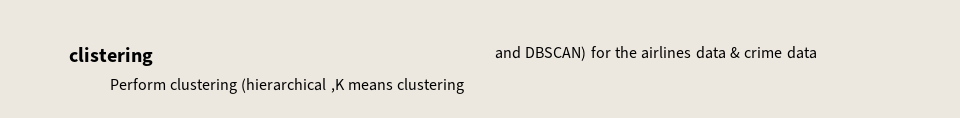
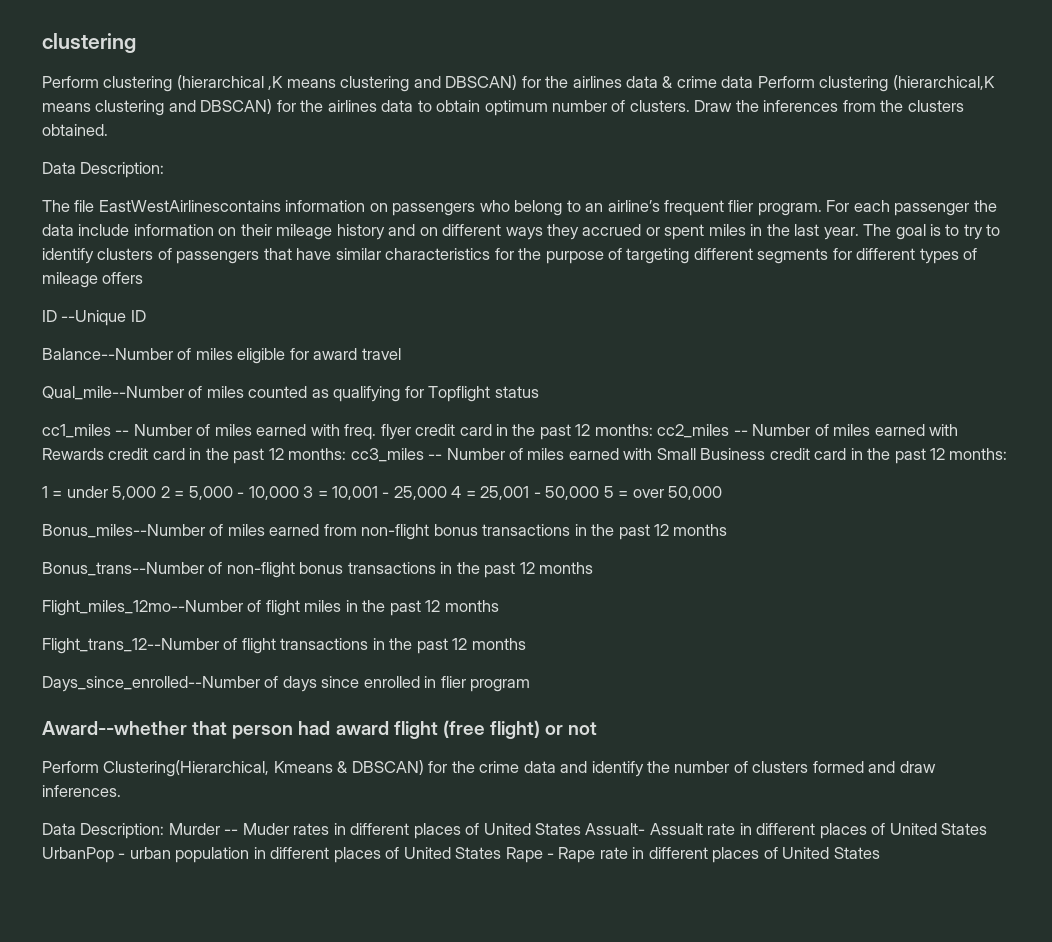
[69,47,153,66] clistering -> [42,33,136,53] clustering
(817, 52) none -> [757,75,995,92] [42,99,964,116] [42,124,108,136] [42,162,165,178] [42,200,997,216] [42,224,1001,240] [42,248,978,264] [42,272,144,288] [42,310,146,326] [42,348,401,364] [42,386,539,402] [42,424,959,440] [42,448,1008,464] [42,486,723,500] [42,524,728,540] [42,562,594,578] [42,600,499,616] [42,638,526,654] [42,676,531,692] [42,720,598,739] [42,760,936,777] [42,785,121,797] [42,823,988,839] [42,847,880,863] Perform clustering (hierarchical,K means clustering and DBSCAN) for the airlines data to obtain optimum number of clusters. Draw the inferences from the clusters obtained. // Data Description: // The file EastWestAirlinescontains information on passengers who belong to an airline’s frequent flier program. For each passenger the data include information on their mileage history and on different ways they accrued or spent miles in the last year. The goal is to try to identify clusters of passengers that have similar characteristics for the purpose of targeting different segments for different types of mileage offers // ID --Unique ID // Balance--Number of miles eligible for award travel // Qual_mile--Number of miles counted as qualifying for Topflight status // cc1_miles -- Number of miles earned with freq. flyer credit card in the past 12 months: cc2_miles -- Number of miles earned with Rewards credit card in the past 12 months: cc3_miles -- Number of miles earned with Small Business credit card in the past 12 months: // 1 = under 5,000 2 = 5,000 - 10,000 3 = 10,001 - 25,000 4 = 25,001 - 50,000 5 = over 50,000 // Bonus_miles--Number of miles earned from non-flight bonus transactions in the past 12 months // Bonus_trans--Number of non-flight bonus transactions in the past 12 months // Flight_miles_12mo--Number of flight miles in the past 12 months // Flight_trans_12--Number of flight transactions in the past 12 months // Days_since_enrolled--Number of days since enrolled in flier program // Award--whether that person had award flight (free flight) or not // Perform Clustering(Hierarchical, Kmeans & DBSCAN) for the crime data and identify the number of clusters formed and draw inferences. // Data Description: Murder -- Muder rates in different places of United States Assualt- Assualt rate in different places of United States UrbanPop - urban population in different places of United States Rape - Rape rate in different places of United States

